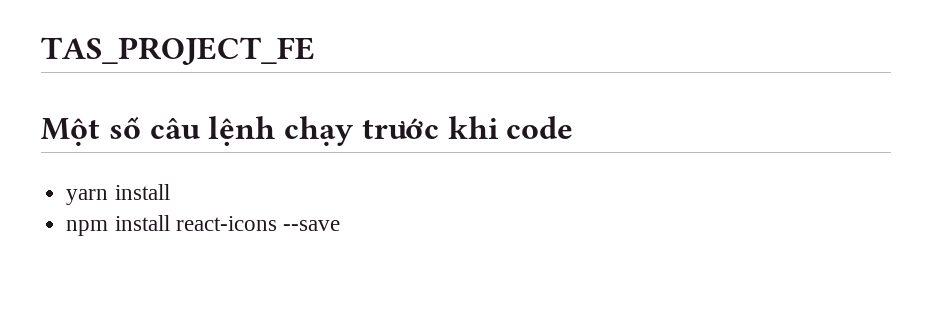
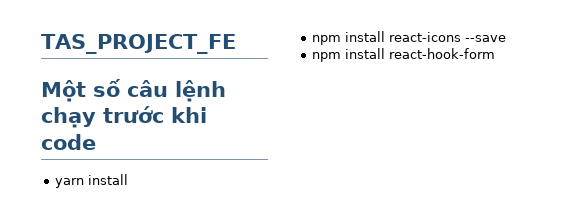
(340, 225) none -> [312,48,496,62] // npm install react-hook-form

